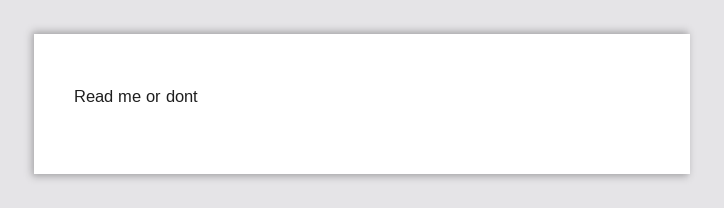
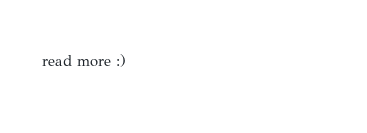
[74,90,198,102] Read me or dont -> [42,54,126,67] read more :)

